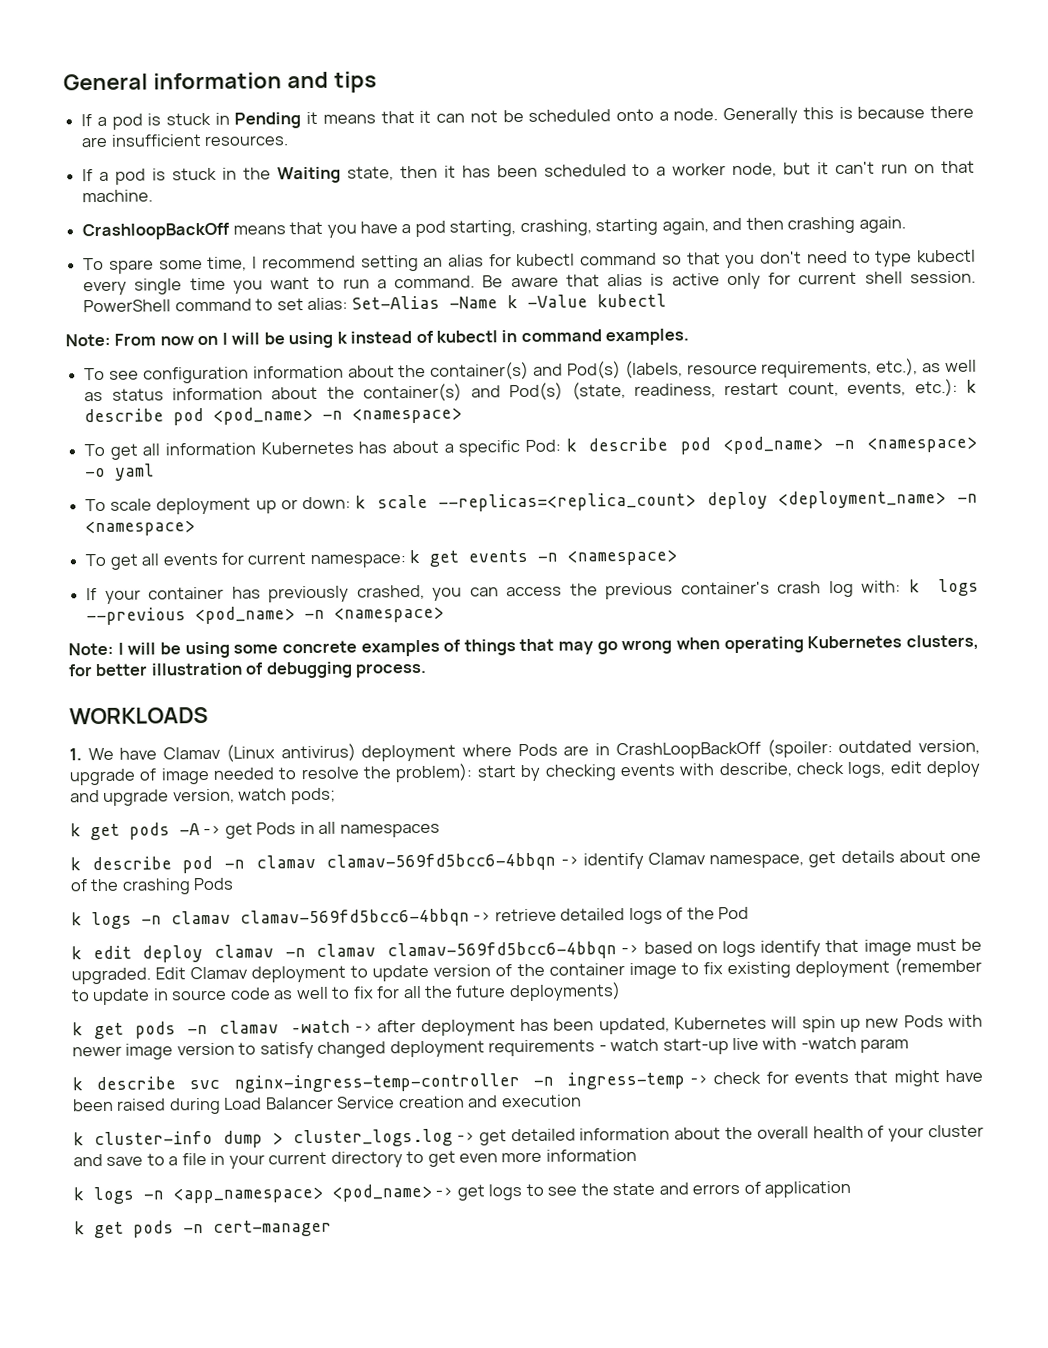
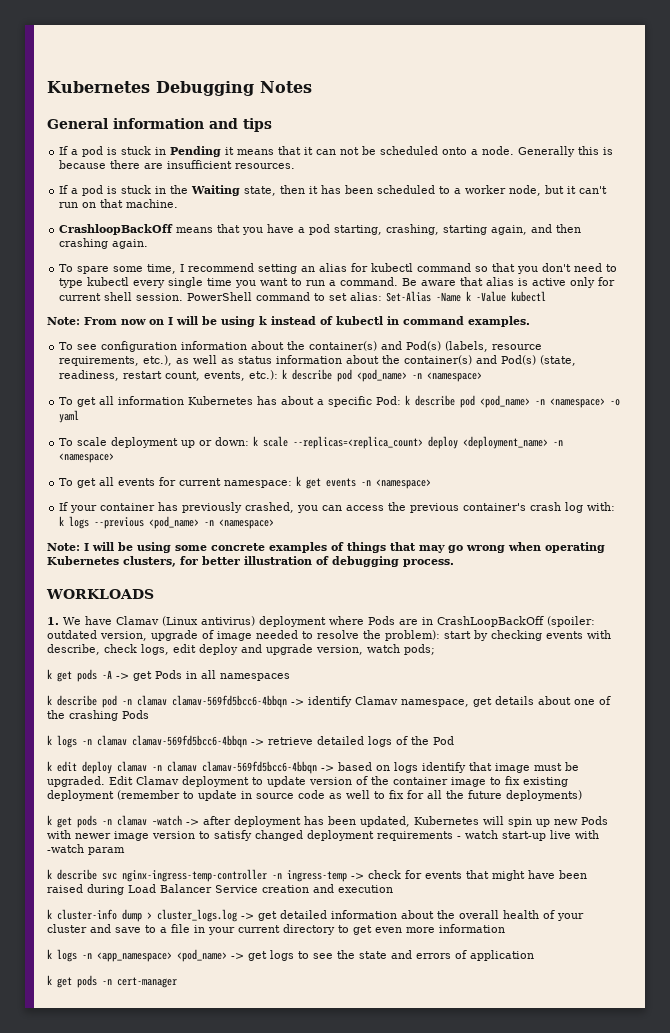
(63, 82) none -> [47,81,312,96] Kubernetes Debugging Notes //

